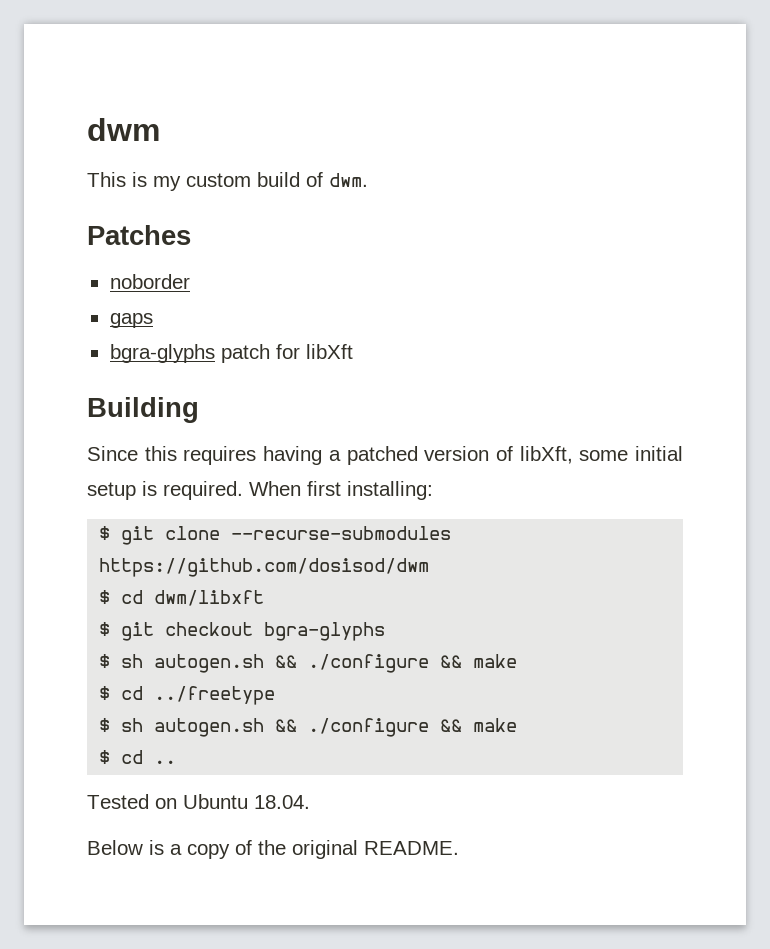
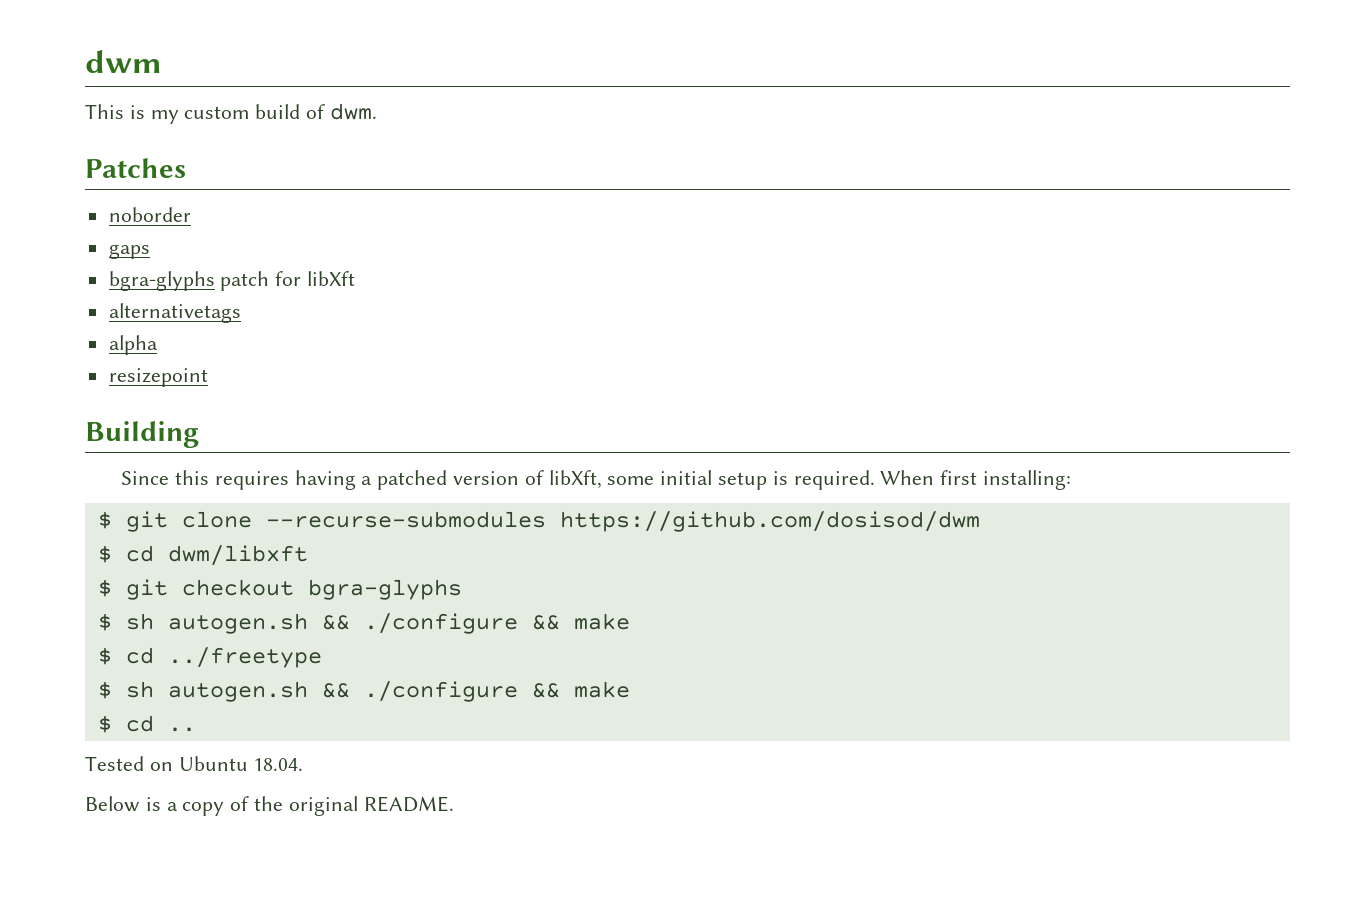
(353, 351) none -> [108,303,241,323] [108,335,158,355] [108,368,208,387] // alternativetags // alpha // resizepoint

